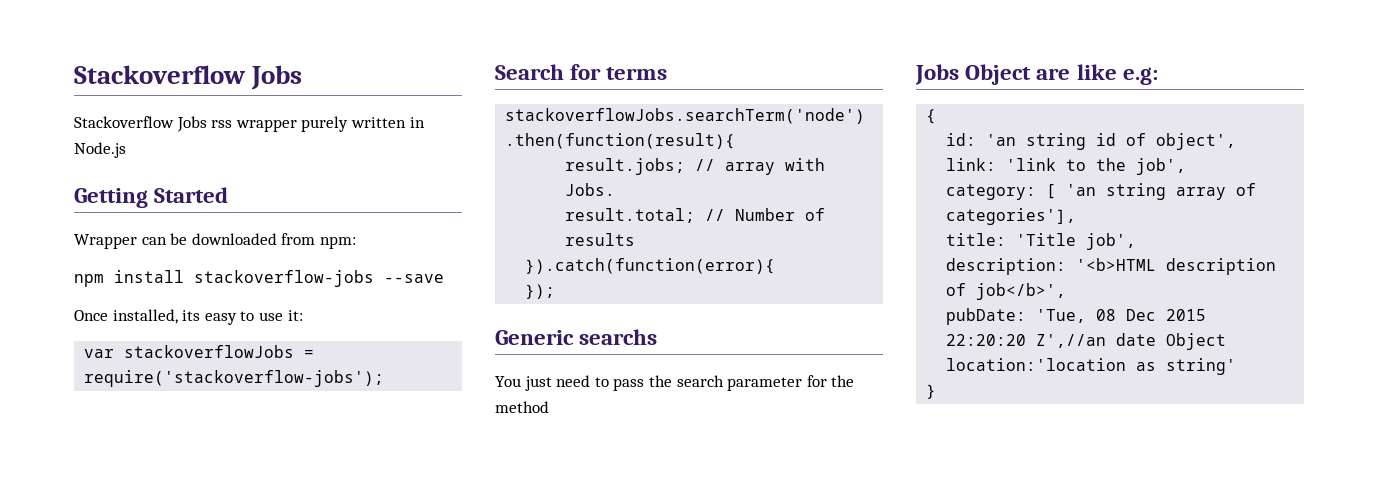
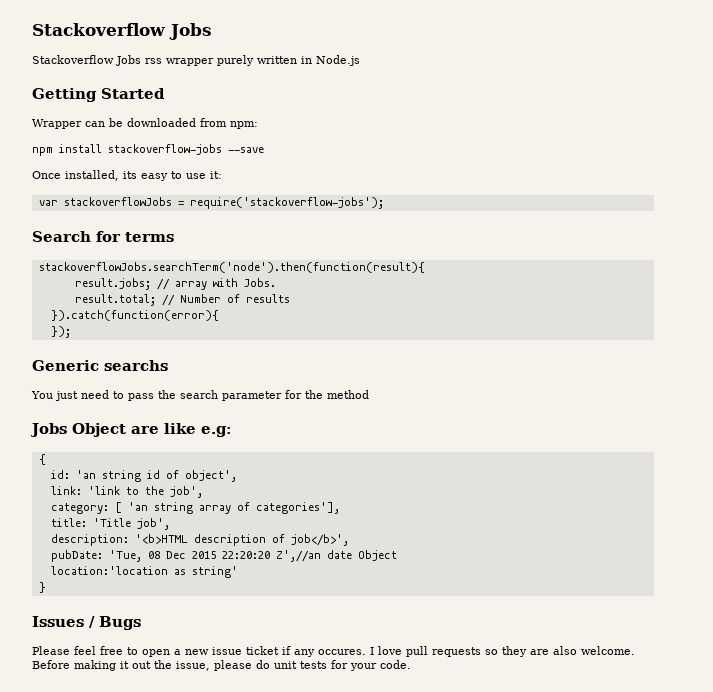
(937, 391) none -> [32,616,141,630] [32,646,635,657] [32,660,411,671] // Issues / Bugs // Please feel free to open a new issue ticket if any occures. I love pull requests so they are also welcome. Before making it out the issue, please do unit tests for your code.

